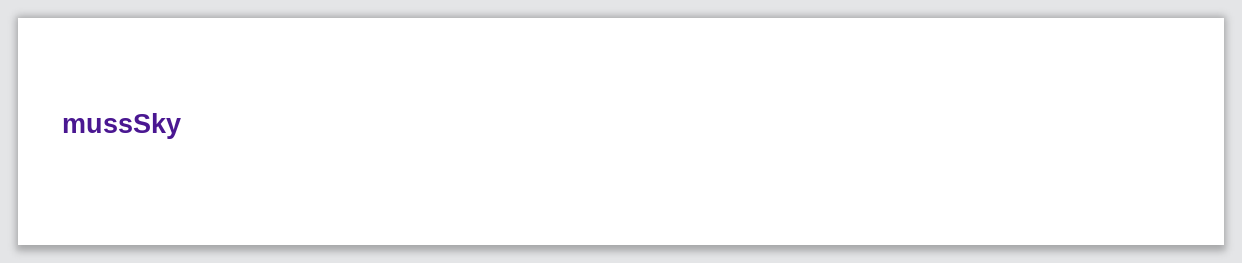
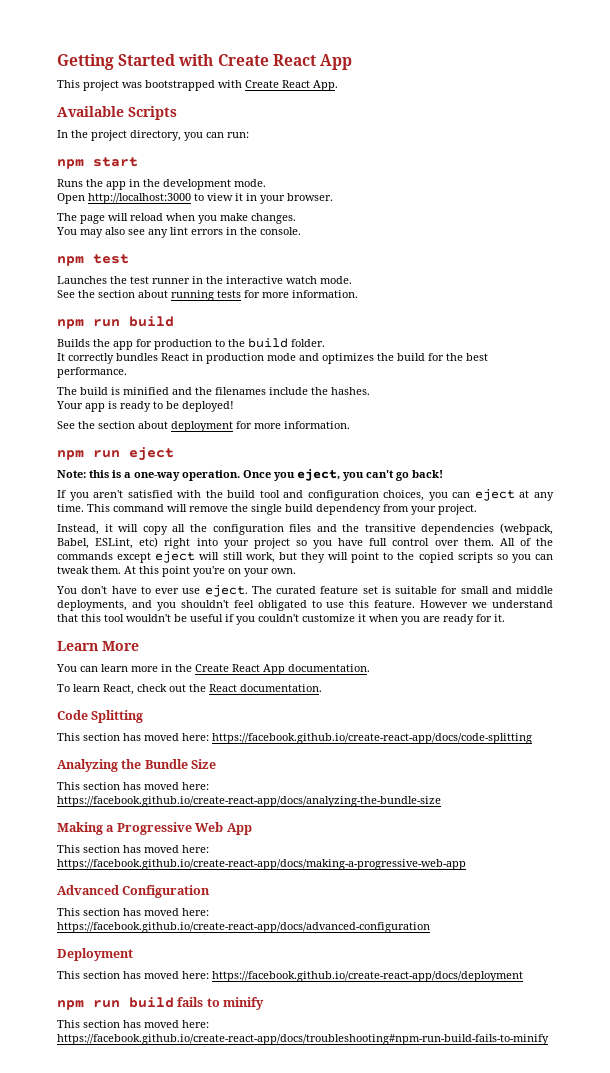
[62,113,181,139] mussSky -> [57,54,352,70] [57,80,338,91] [57,106,177,120] [57,130,249,141] [57,157,138,169] [57,179,266,190] [57,193,333,204] [57,213,296,224] [56,227,301,238] [57,254,129,266] [57,276,352,284] [57,290,358,301] [57,316,174,329] [57,338,325,350] [57,353,488,364] [57,367,127,378] [57,387,370,395] [56,401,234,412] [57,421,350,432] [57,447,174,461] [57,469,443,481] [57,489,555,501] [57,504,477,515] [57,523,553,535] [57,537,553,549] [57,551,553,563] [57,566,296,577] [56,585,553,597] [57,600,554,611] [57,614,505,625] [57,641,139,651] [56,664,370,675] [57,684,322,695] [57,710,144,723] [57,733,532,744] [57,759,217,772] [57,782,209,790] [57,796,441,807] [57,822,252,835] [57,845,209,853] [57,859,466,870] [57,885,211,898] [57,908,209,916] [57,922,430,933] [57,948,133,961] [57,971,523,982] [57,997,265,1010] [57,1020,209,1028] [57,1034,549,1045] Getting Started with Create React App // This project was bootstrapped with Create React App. // Available Scripts // In the project directory, you can run: // npm start // Runs the app in the development mode. // Open http://localhost:3000 to view it in your browser. // The page will reload when you make changes. // You may also see any lint errors in the console. // npm test // Launches the test runner in the interactive watch mode. // See the section about running tests for more information. // npm run build // Builds the app for production to the build folder. // It correctly bundles React in production mode and optimizes the build for the best performance. // The build is minified and the filenames include the hashes. // Your app is ready to be deployed! // See the section about deployment for more information. // npm run eject // Note: this is a one-way operation. Once you eject, you can't go back! // If you aren't satisfied with the build tool and configuration choices, you can eject at any time. This command will remove the single build dependency from your project. // Instead, it will copy all the configuration files and the transitive dependencies (webpack, Babel, ESLint, etc) right into your project so you have full control over them. All of the commands except eject will still work, but they will point to the copied scripts so you can tweak them. At this point you're on your own. // You don't have to ever use eject. The curated feature set is suitable for small and middle deployments, and you shouldn't feel obligated to use this feature. However we understand that this tool wouldn't be useful if you couldn't customize it when you are ready for it. // Learn More // You can learn more in the Create React App documentation. // To learn React, check out the React documentation. // Code Splitting // This section has moved here: https://facebook.github.io/create-react-app/docs/code-splitting // Analyzing the Bundle Size // This section has moved here: https://facebook.github.io/create-react-app/docs/analyzing-the-bundle-size // Making a Progressive Web App // This section has moved here: https://facebook.github.io/create-react-app/docs/making-a-progressive-web-app // Advanced Configuration // This section has moved here: https://facebook.github.io/create-react-app/docs/advanced-configuration // Deployment // This section has moved here: https://facebook.github.io/create-react-app/docs/deployment // npm run build fails to minify // This section has moved here: https://facebook.github.io/create-react-app/docs/troubleshooting#npm-run-build-fails-to-minify

